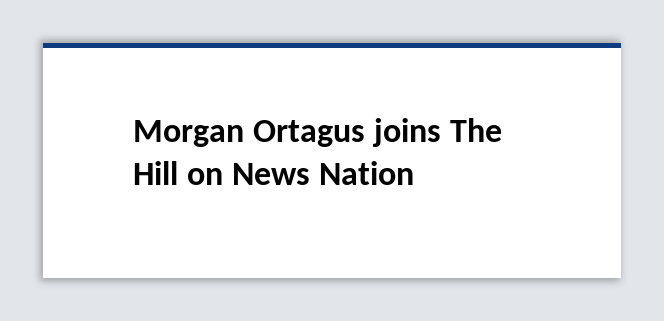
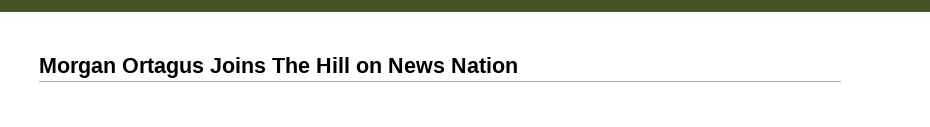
[372,118,442,147] joins -> [210,57,266,73] Joins

